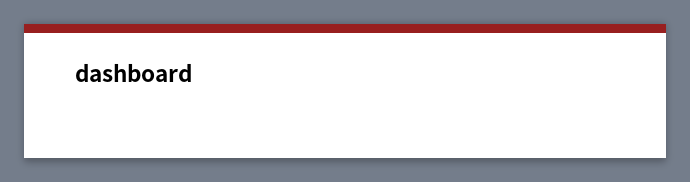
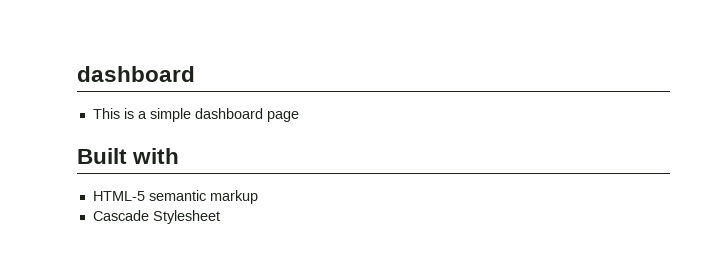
[75,63,192,82] dashboard -> [77,66,195,82] [92,108,299,122] [77,148,180,164] [92,190,258,204] [92,210,220,224] dashboard // This is a simple dashboard page // Built with // HTML-5 semantic markup // Cascade Stylesheet

